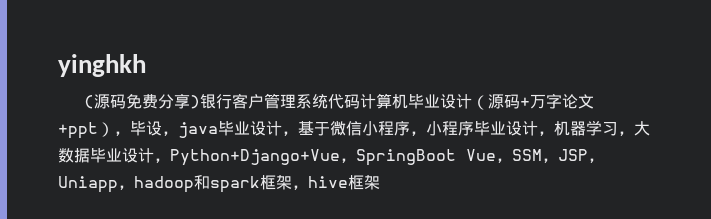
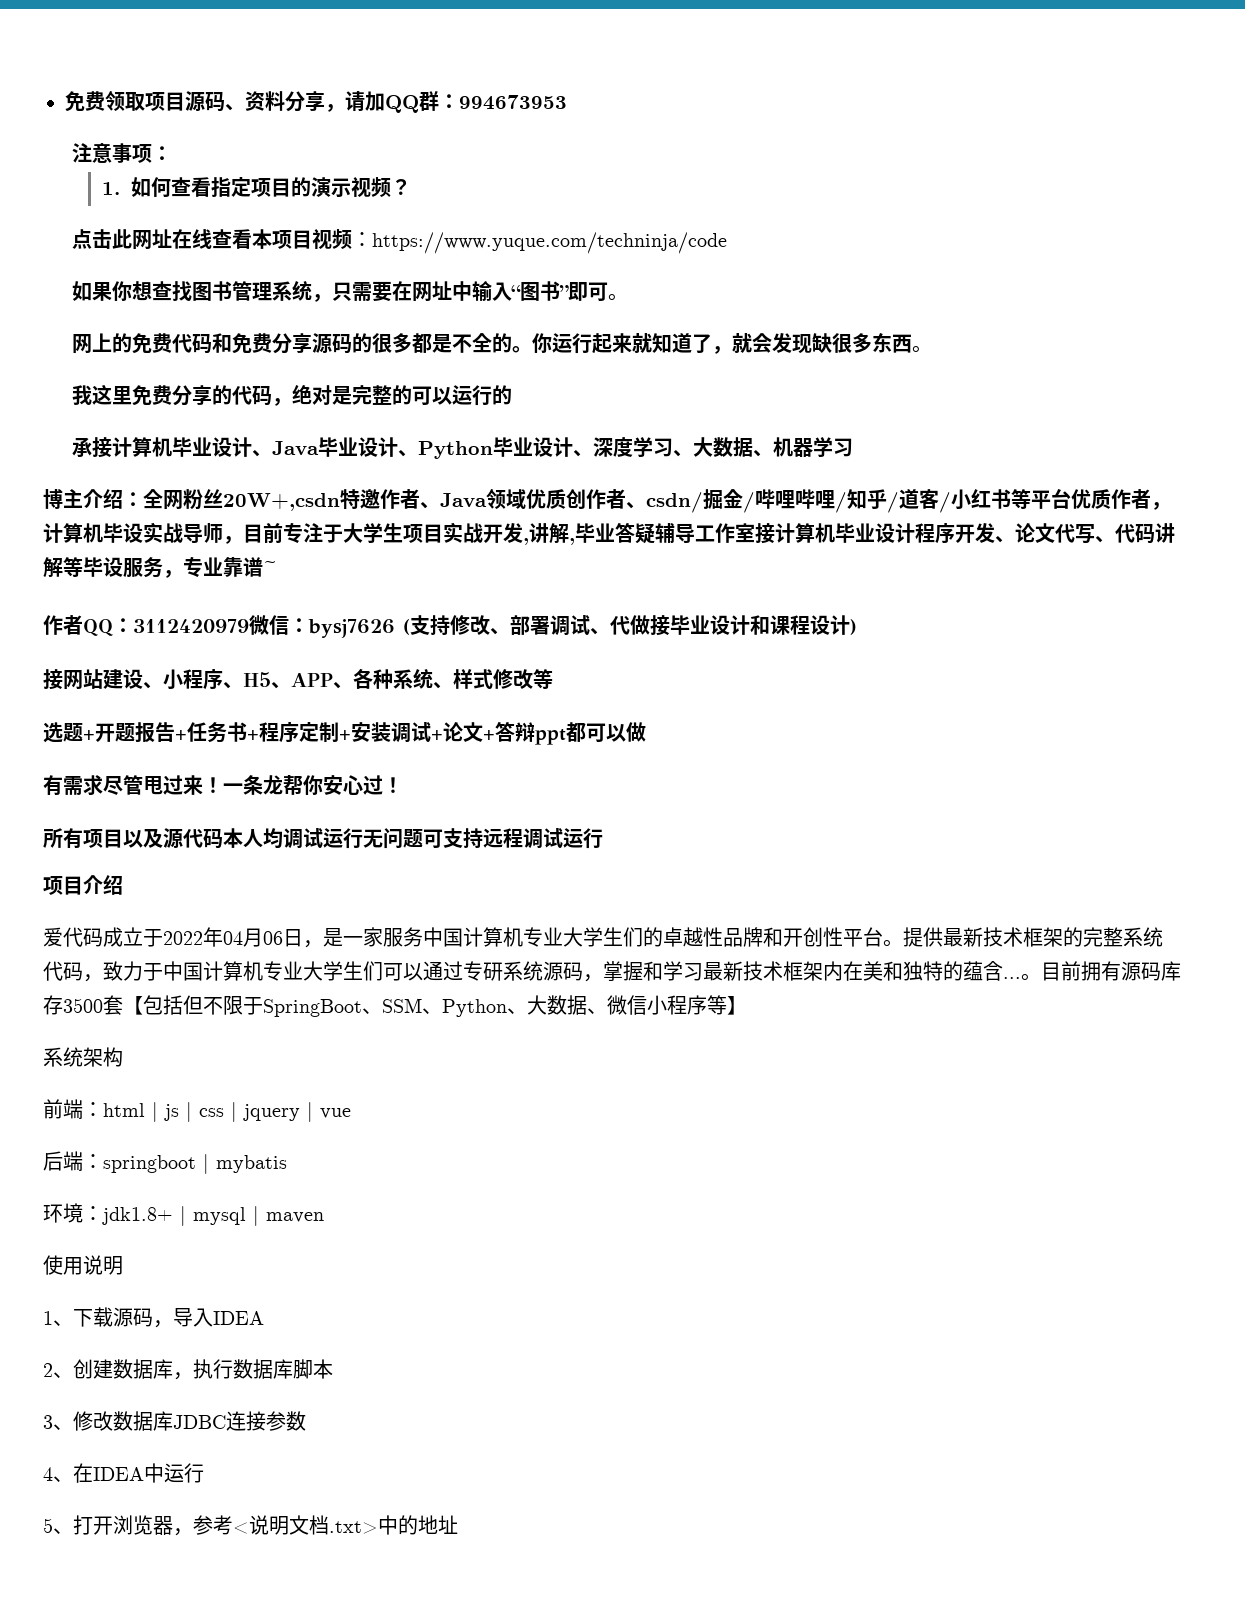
[58,54,146,77] [83,93,594,110] [58,120,650,139] [58,148,604,166] [58,175,380,193] yinghkh // (源码免费分享)银行客户管理系统代码计算机毕业设计（源码+万字论文+ppt），毕设，java毕业设计，基于微信小程序，小程序毕业设计，机器学习，大数据毕业设计，Python+Django+Vue，SpringBoot Vue，SSM，JSP，Uniapp，hadoop和spark框架，hive框架 -> [65,91,567,113] [72,143,173,163] [101,177,411,198] [72,229,728,254] [72,280,629,302] [72,332,933,354] [72,384,513,406] [72,437,854,459] [43,489,1171,513] [43,522,1175,545] [43,557,277,578] [43,615,857,638] [43,668,553,690] [43,721,646,745] [43,775,403,796] [43,828,603,849] [43,875,123,895] [43,927,1163,948] [43,961,1181,982] [43,995,747,1017] [43,1047,123,1067] [43,1099,351,1122] [43,1151,287,1174] [43,1203,324,1226] [43,1255,123,1275] [43,1307,264,1328] [43,1359,333,1380] [43,1411,306,1431] [43,1463,204,1483] [43,1515,458,1536] 免费领取项目源码、资料分享，请加QQ群：994673953 // 注意事项： // 1.如何查看指定项目的演示视频？ // 点击此网址在线查看本项目视频：https://www.yuque.com/techninja/code // 如果你想查找图书管理系统，只需要在网址中输入“图书”即可。 // 网上的免费代码和免费分享源码的很多都是不全的。你运行起来就知道了，就会发现缺很多东西。 // 我这里免费分享的代码，绝对是完整的可以运行的 // 承接计算机毕业设计、Java毕业设计、Python毕业设计、深度学习、大数据、机器学习 // 博主介绍：全网粉丝20W+,csdn特邀作者、Java领域优质创作者、csdn/掘金/哔哩哔哩/知乎/道客/小红书等平台优质作者，计算机毕设实战导师，目前专注于大学生项目实战开发,讲解,毕业答疑辅导工作室接计算机毕业设计程序开发、论文代写、代码讲解等毕设服务，专业靠谱~ // 作者QQ：3112420979微信：bysj7626 (支持修改、部署调试、代做接毕业设计和课程设计) // 接网站建设、小程序、H5、APP、各种系统、样式修改等 // 选题+开题报告+任务书+程序定制+安装调试+论文+答辩ppt都可以做 // 有需求尽管甩过来！一条龙帮你安心过！ // 所有项目以及源代码本人均调试运行无问题可支持远程调试运行 // 项目介绍 // 爱代码成立于2022年04月06日，是一家服务中国计算机专业大学生们的卓越性品牌和开创性平台。提供最新技术框架的完整系统代码，致力于中国计算机专业大学生们可以通过专研系统源码，掌握和学习最新技术框架内在美和独特的蕴含...。目前拥有源码库存3500套【包括但不限于SpringBoot、SSM、Python、大数据、微信小程序等】 // 系统架构 // 前端：html | js | css | jquery | vue // 后端：springboot | mybatis // 环境：jdk1.8+ | mysql | maven // 使用说明 // 1、下载源码，导入IDEA // 2、创建数据库，执行数据库脚本 // 3、修改数据库JDBC连接参数 // 4、在IDEA中运行 // 5、打开浏览器，参考<说明文档.txt>中的地址

